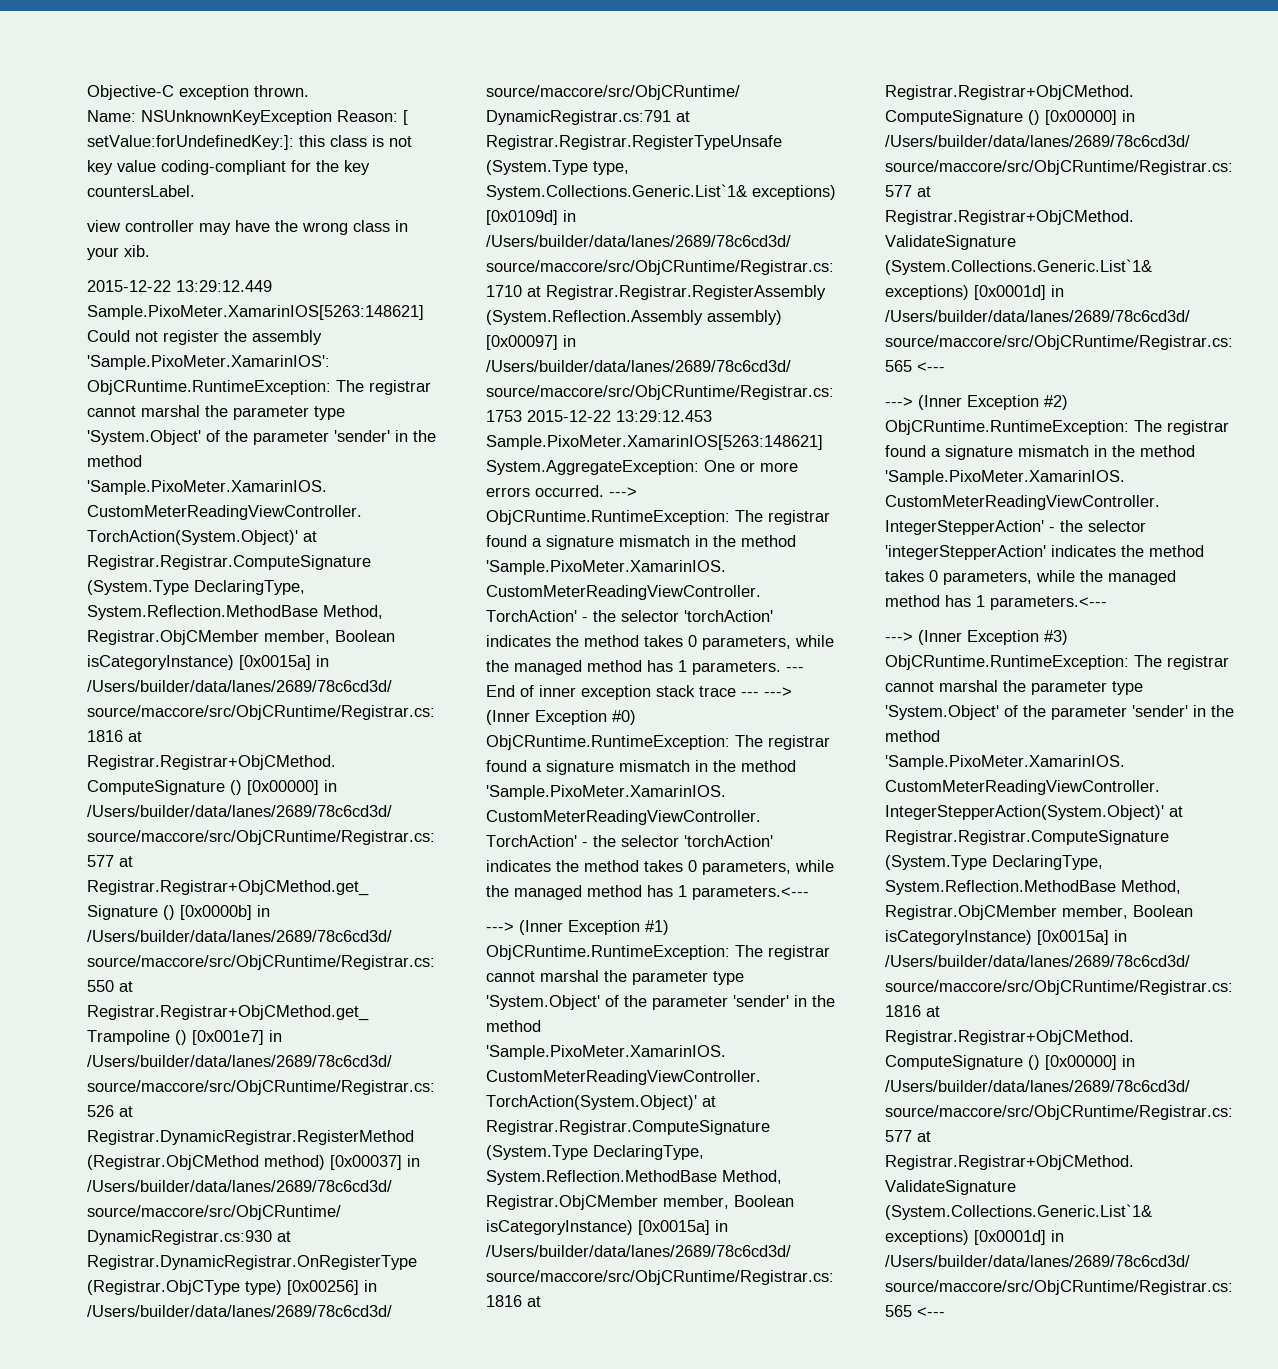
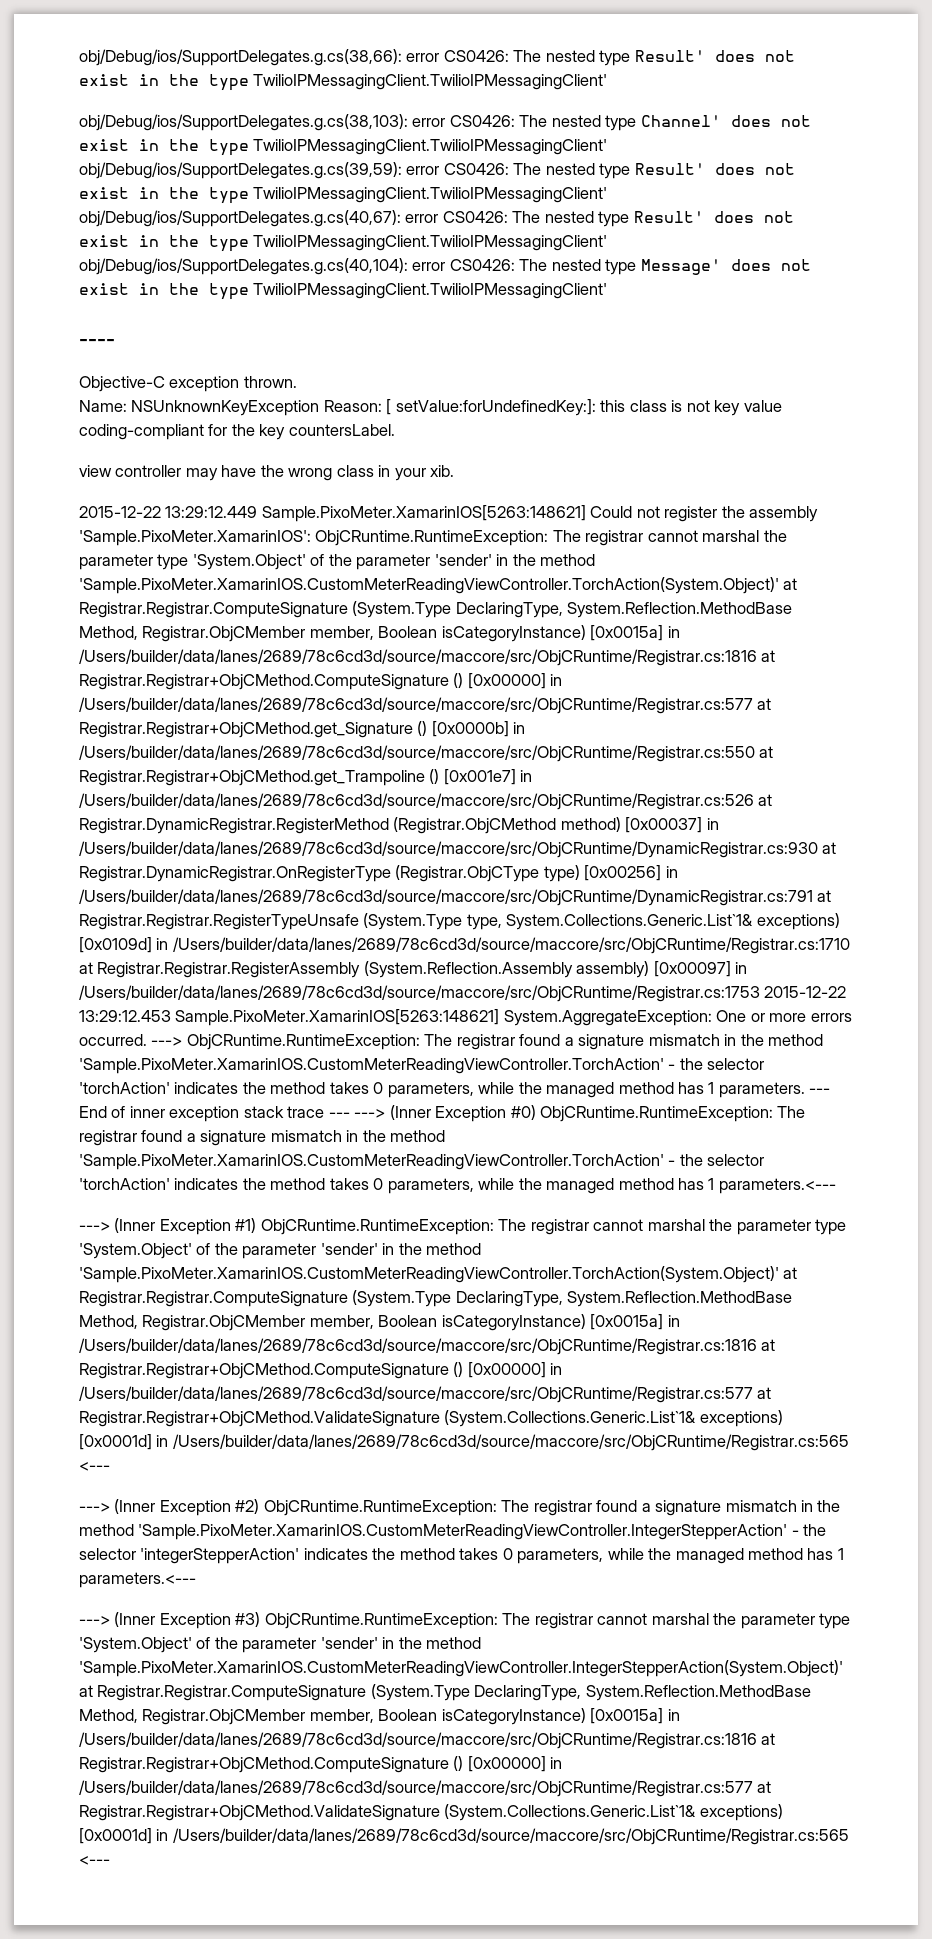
(87, 92) none -> [79,49,795,66] [79,74,608,91] [79,114,811,131] [79,139,608,156] [79,162,795,179] [79,187,608,204] [79,210,794,227] [79,235,608,252] [79,258,811,275] [79,283,608,300] [79,339,115,346] obj/Debug/ios/SupportDelegates.g.cs(38,66): error CS0426: The nested type Result' does not exist in the type TwilioIPMessagingClient.TwilioIPMessagingClient' // obj/Debug/ios/SupportDelegates.g.cs(38,103): error CS0426: The nested type Channel' does not exist in the type TwilioIPMessagingClient.TwilioIPMessagingClient' obj/Debug/ios/SupportDelegates.g.cs(39,59): error CS0426: The nested type Result' does not exist in the type TwilioIPMessagingClient.TwilioIPMessagingClient' obj/Debug/ios/SupportDelegates.g.cs(40,67): error CS0426: The nested type Result' does not exist in the type TwilioIPMessagingClient.TwilioIPMessagingClient' obj/Debug/ios/SupportDelegates.g.cs(40,104): error CS0426: The nested type Message' does not exist in the type TwilioIPMessagingClient.TwilioIPMessagingClient' // ---- //

